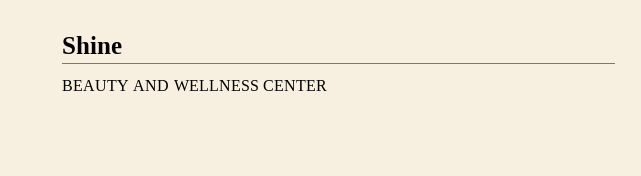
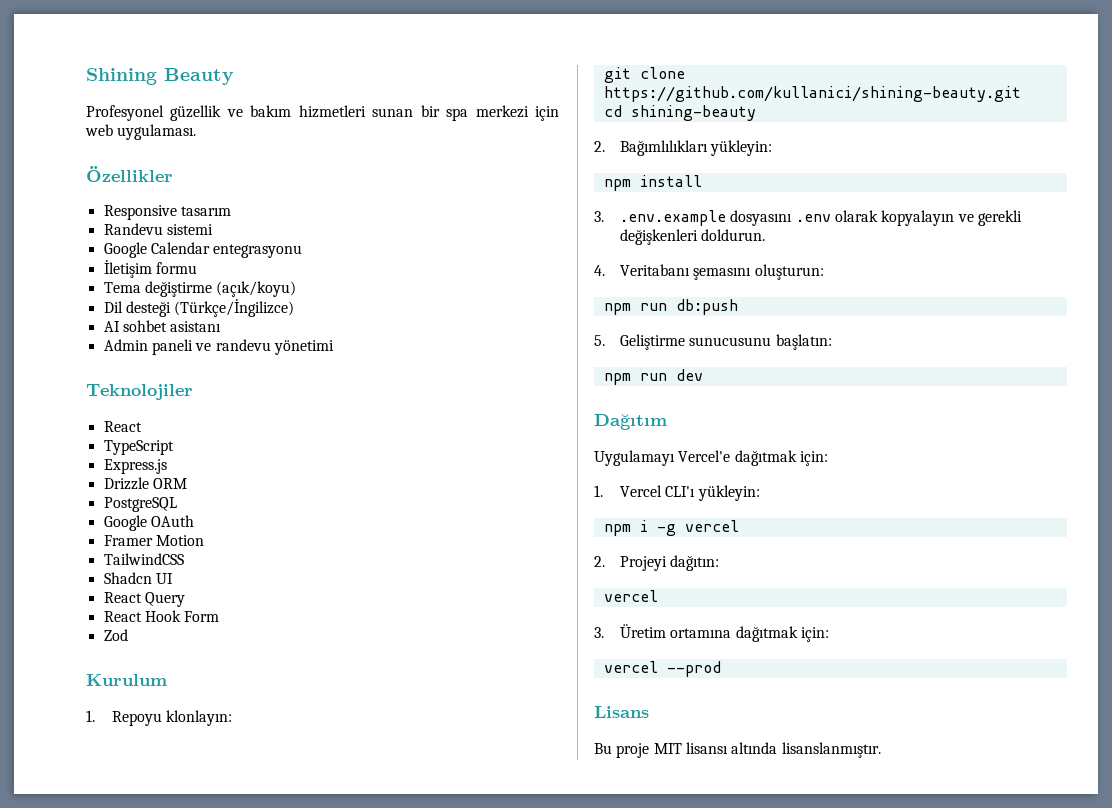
[62,36,122,54] [62,80,327,91] Shine // BEAUTY AND WELLNESS CENTER -> [86,68,234,85] [86,105,560,121] [85,124,197,140] [86,166,173,182] [103,205,231,220] [103,223,213,235] [103,242,303,258] [103,260,197,278] [103,281,297,297] [103,299,295,317] [103,320,222,332] [103,339,334,355] [86,384,193,400] [103,421,142,432] [103,440,174,455] [103,459,167,474] [103,477,187,490] [103,497,177,512] [103,515,194,531] [103,535,204,546] [103,553,184,565] [103,572,173,584] [103,592,185,607] [103,610,220,622] [103,629,128,641] [86,674,167,686] [86,710,233,726] [603,67,685,83] [603,86,1021,102] [603,105,756,121] [594,140,773,156] [603,175,702,191] [594,210,1022,226] [619,229,766,245] [594,264,824,280] [603,299,738,315] [594,334,832,350] [603,369,703,385] [594,414,667,430] [594,450,828,466] [594,485,760,501] [603,520,739,536] [594,555,720,571] [603,590,658,602] [594,624,829,642] [603,661,721,677] [594,706,649,718] [594,742,881,758] Shining Beauty // Profesyonel güzellik ve bakım hizmetleri sunan bir spa merkezi için web uygulaması. // Özellikler // Responsive tasarım // Randevu sistemi // Google Calendar entegrasyonu // İletişim formu // Tema değiştirme (açık/koyu) // Dil desteği (Türkçe/İngilizce) // AI sohbet asistanı // Admin paneli ve randevu yönetimi // Teknolojiler // React // TypeScript // Express.js // Drizzle ORM // PostgreSQL // Google OAuth // Framer Motion // TailwindCSS // Shadcn UI // React Query // React Hook Form // Zod // Kurulum // 1. Repoyu klonlayın: // git clone https://github.com/kullanici/shining-beauty.git // cd shining-beauty // 2. Bağımlılıkları yükleyin: // npm install // 3. .env.example dosyasını .env olarak kopyalayın ve gerekli değişkenleri doldurun. // 4. Veritabanı şemasını oluşturun: // npm run db:push // 5. Geliştirme sunucusunu başlatın: // npm run dev // Dağıtım // Uygulamayı Vercel'e dağıtmak için: // 1. Vercel CLI'ı yükleyin: // npm i -g vercel // 2. Projeyi dağıtın: // vercel // 3. Üretim ortamına dağıtmak için: // vercel --prod // Lisans // Bu proje MIT lisansı altında lisanslanmıştır.

